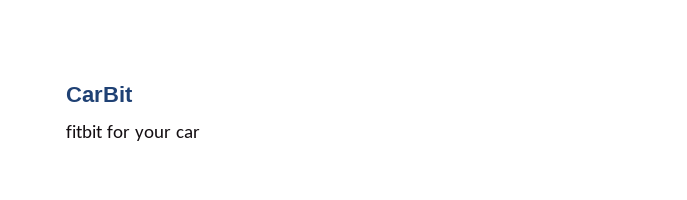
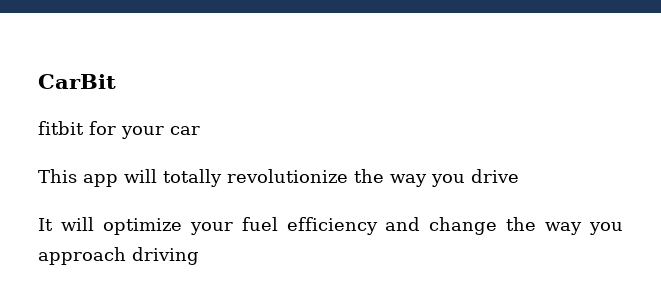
(200, 133) none -> [38,169,519,187] [38,217,623,235] [38,247,199,265] // This app will totally revolutionize the way you drive // It will optimize your fuel efficiency and change the way you approach driving

